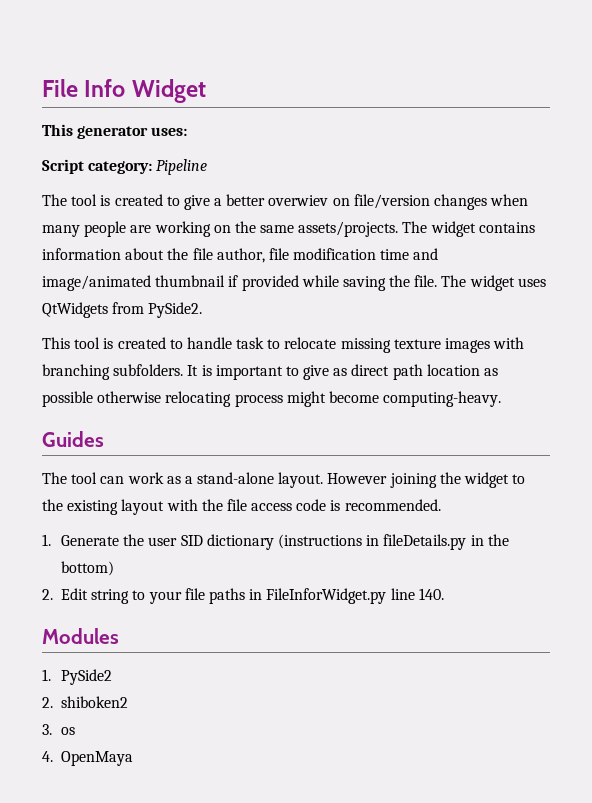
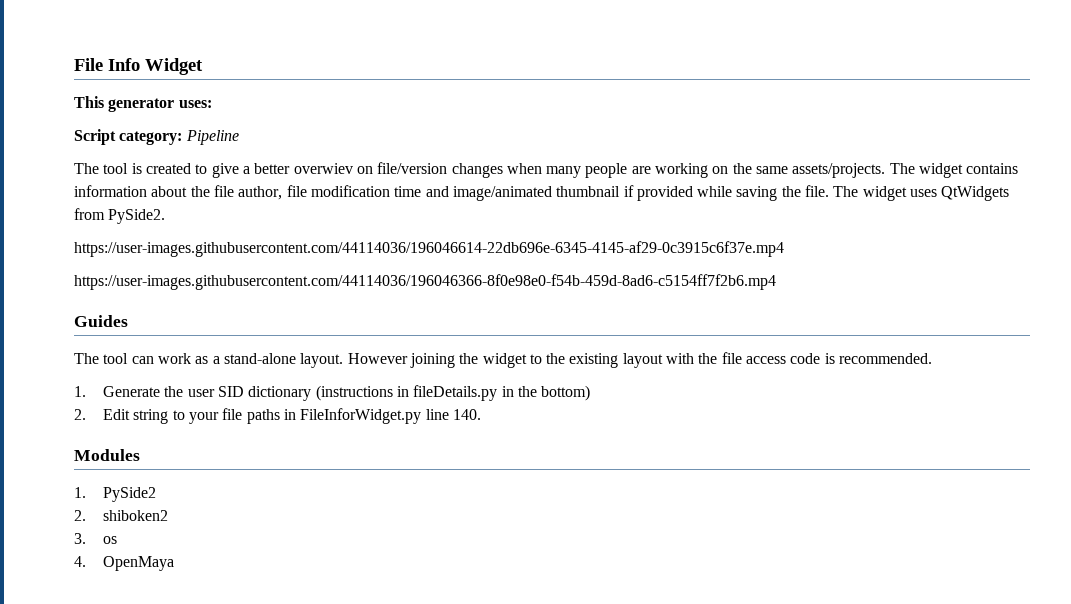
[42,337,525,353] [42,364,499,380] [42,391,502,407] This tool is created to handle task to relocate missing texture images with branching subfolders. It is important to give as direct path location as possible otherwise relocating process might become computing-heavy. -> [74,241,784,257] [74,274,776,290] https://user-images.githubusercontent.com/44114036/196046614-22db696e-6345-4145-af29-0c3915c6f37e.mp4 // https://user-images.githubusercontent.com/44114036/196046366-8f0e98e0-f54b-459d-8ad6-c5154ff7f2b6.mp4

